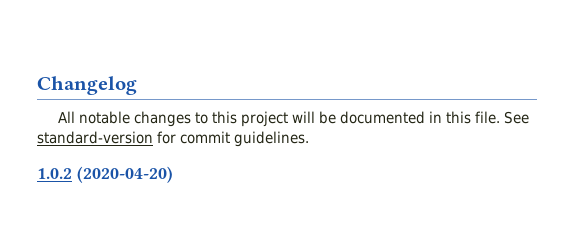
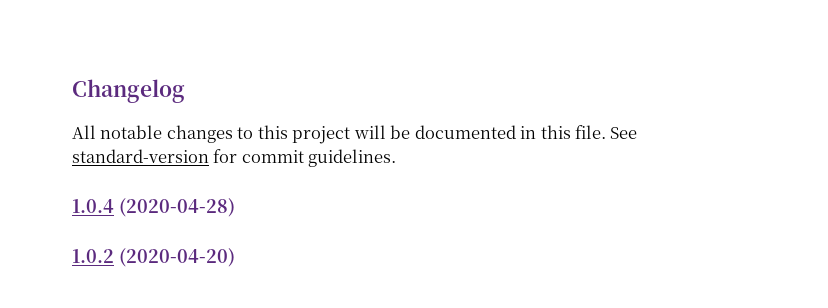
(309, 139) none -> [72,198,235,217] // 1.0.4 (2020-04-28)

